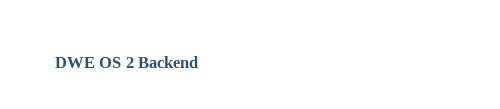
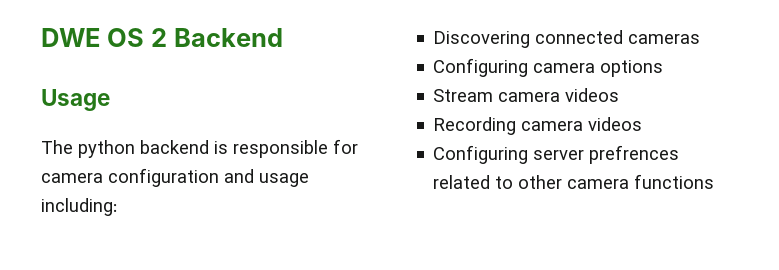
(199, 62) none -> [41,89,110,111] [41,139,358,158] [41,168,309,187] [41,198,117,216] [433,30,701,48] [433,58,664,77] [433,88,620,102] [433,117,643,135] [433,145,680,164] [433,174,715,189] // Usage // The python backend is responsible for camera configuration and usage including: // Discovering connected cameras // Configuring camera options // Stream camera videos // Recording camera videos // Configuring server prefrences related to other camera functions

